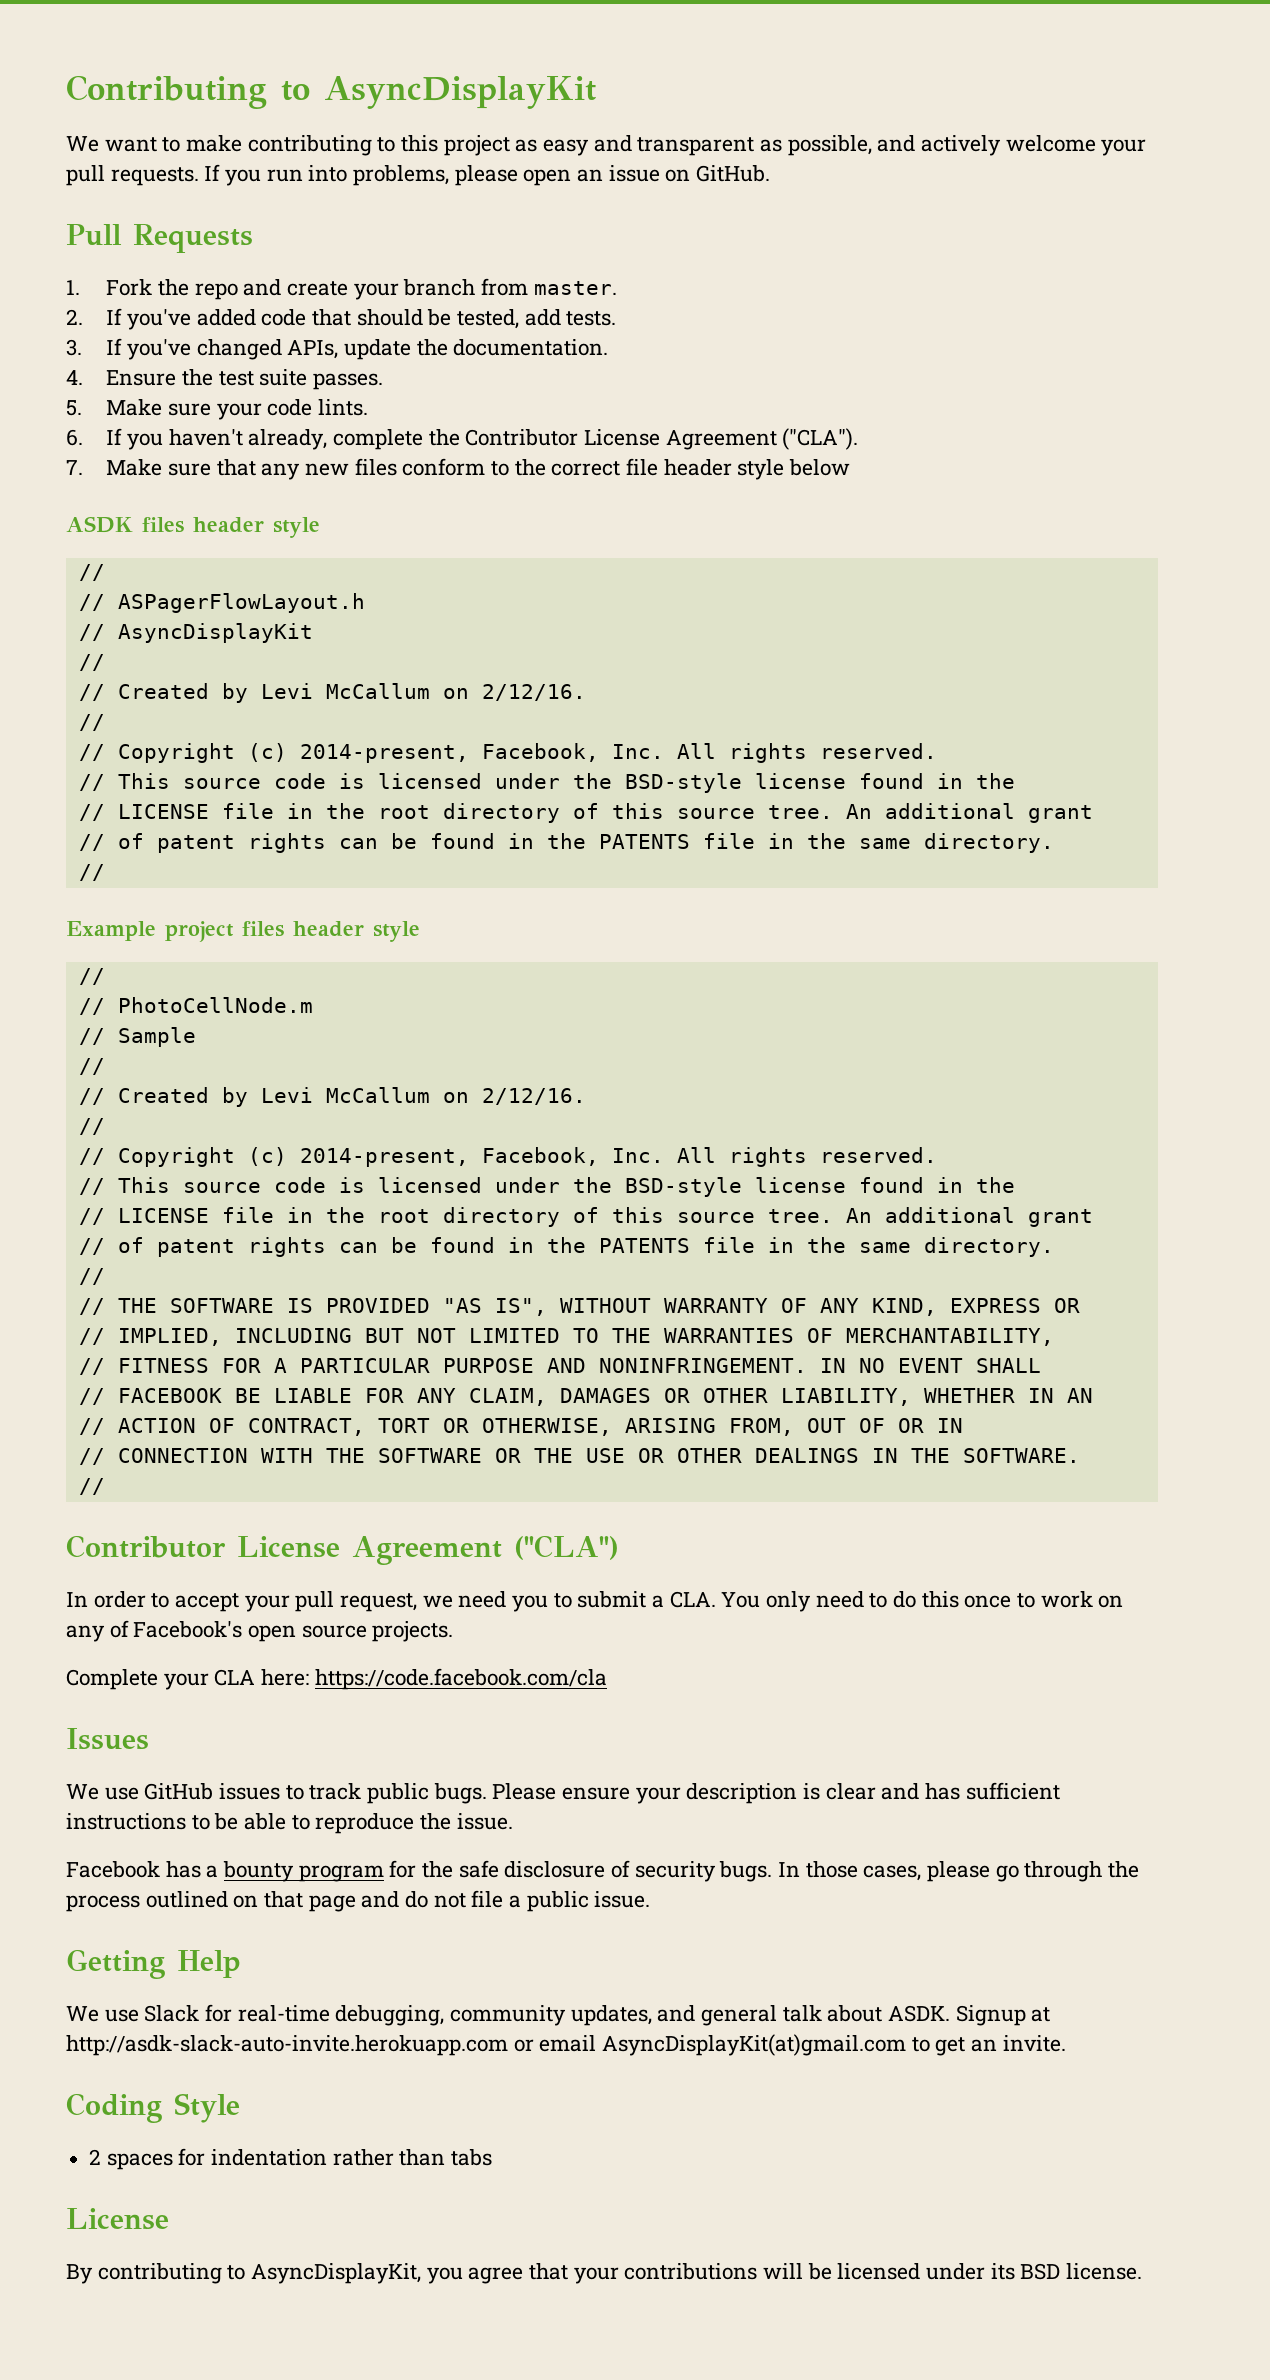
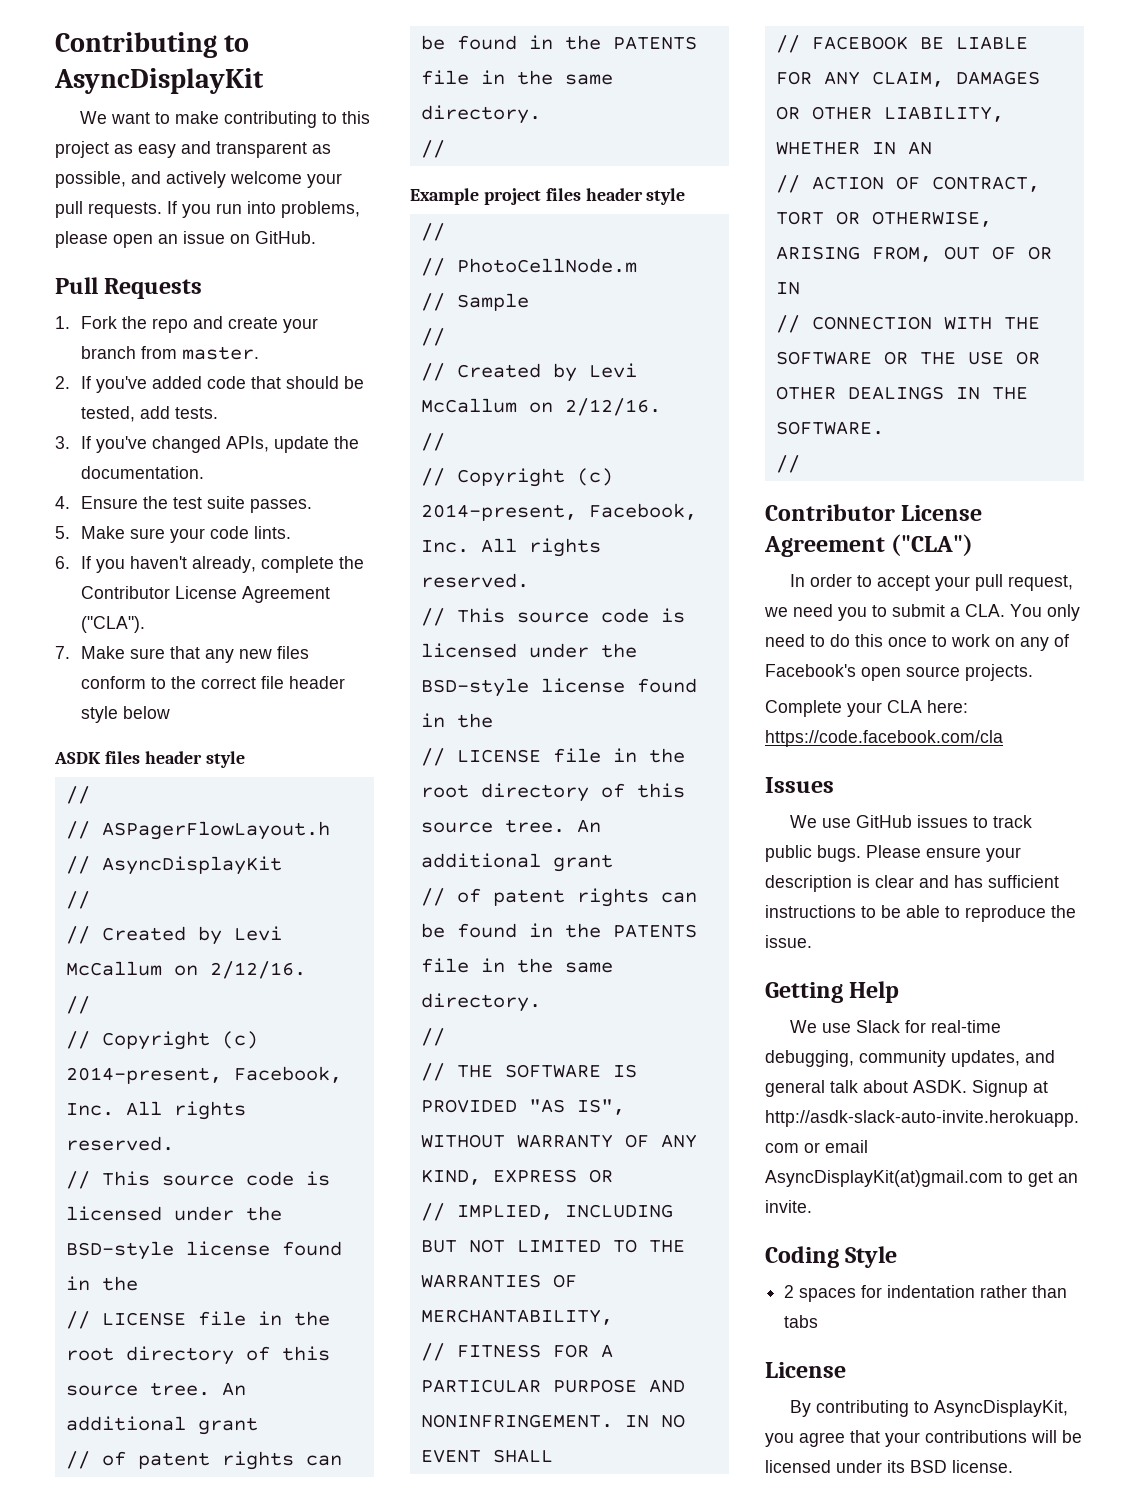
[66,1860,1140,1882] [66,1890,651,1912] // Facebook has a bounty program for the safe disclosure of security bugs. In those cases, please go through the process outlined on that page and do not file a public issue. -> (812, 941) none

